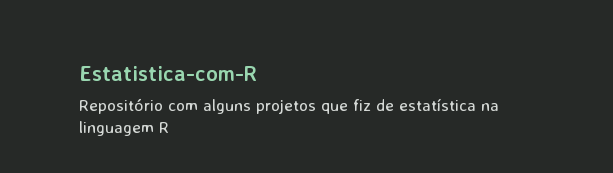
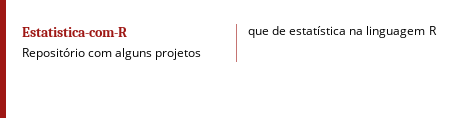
[353,99,371,111] fiz -> (269, 33) none

